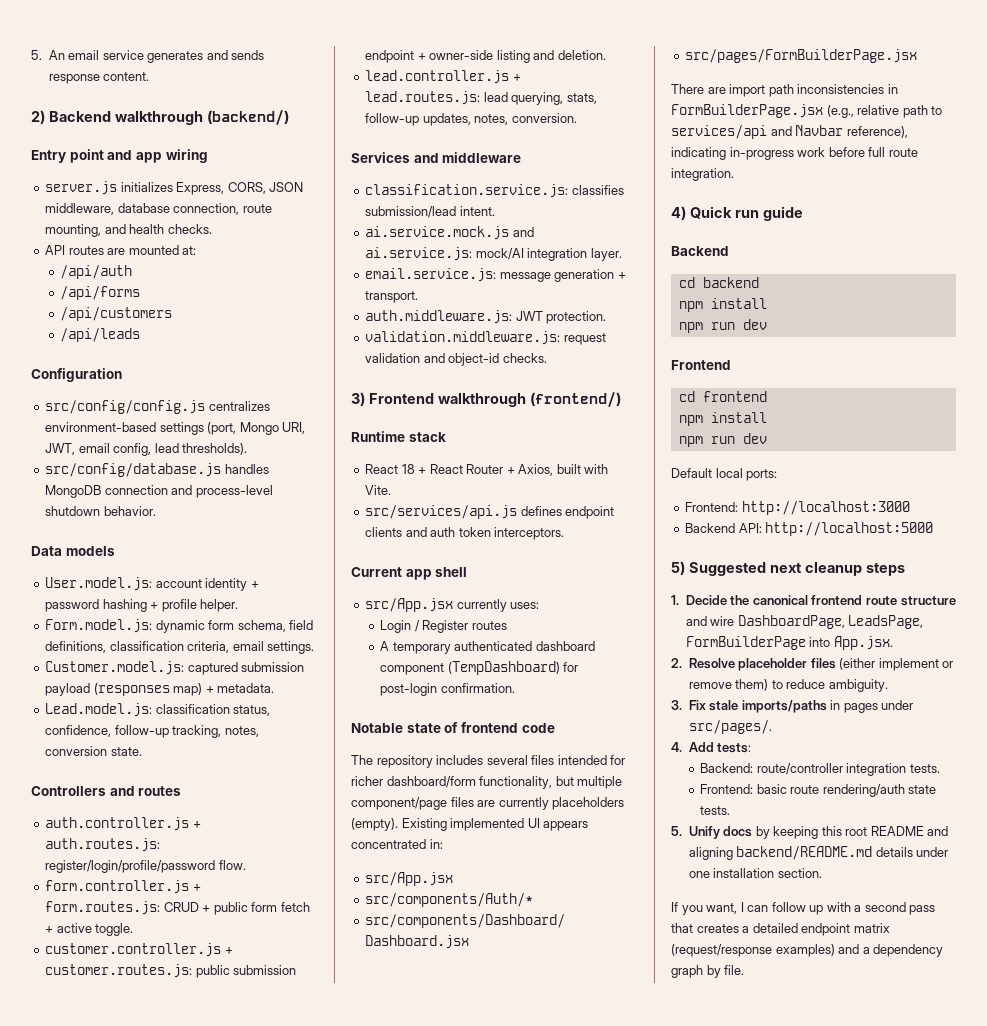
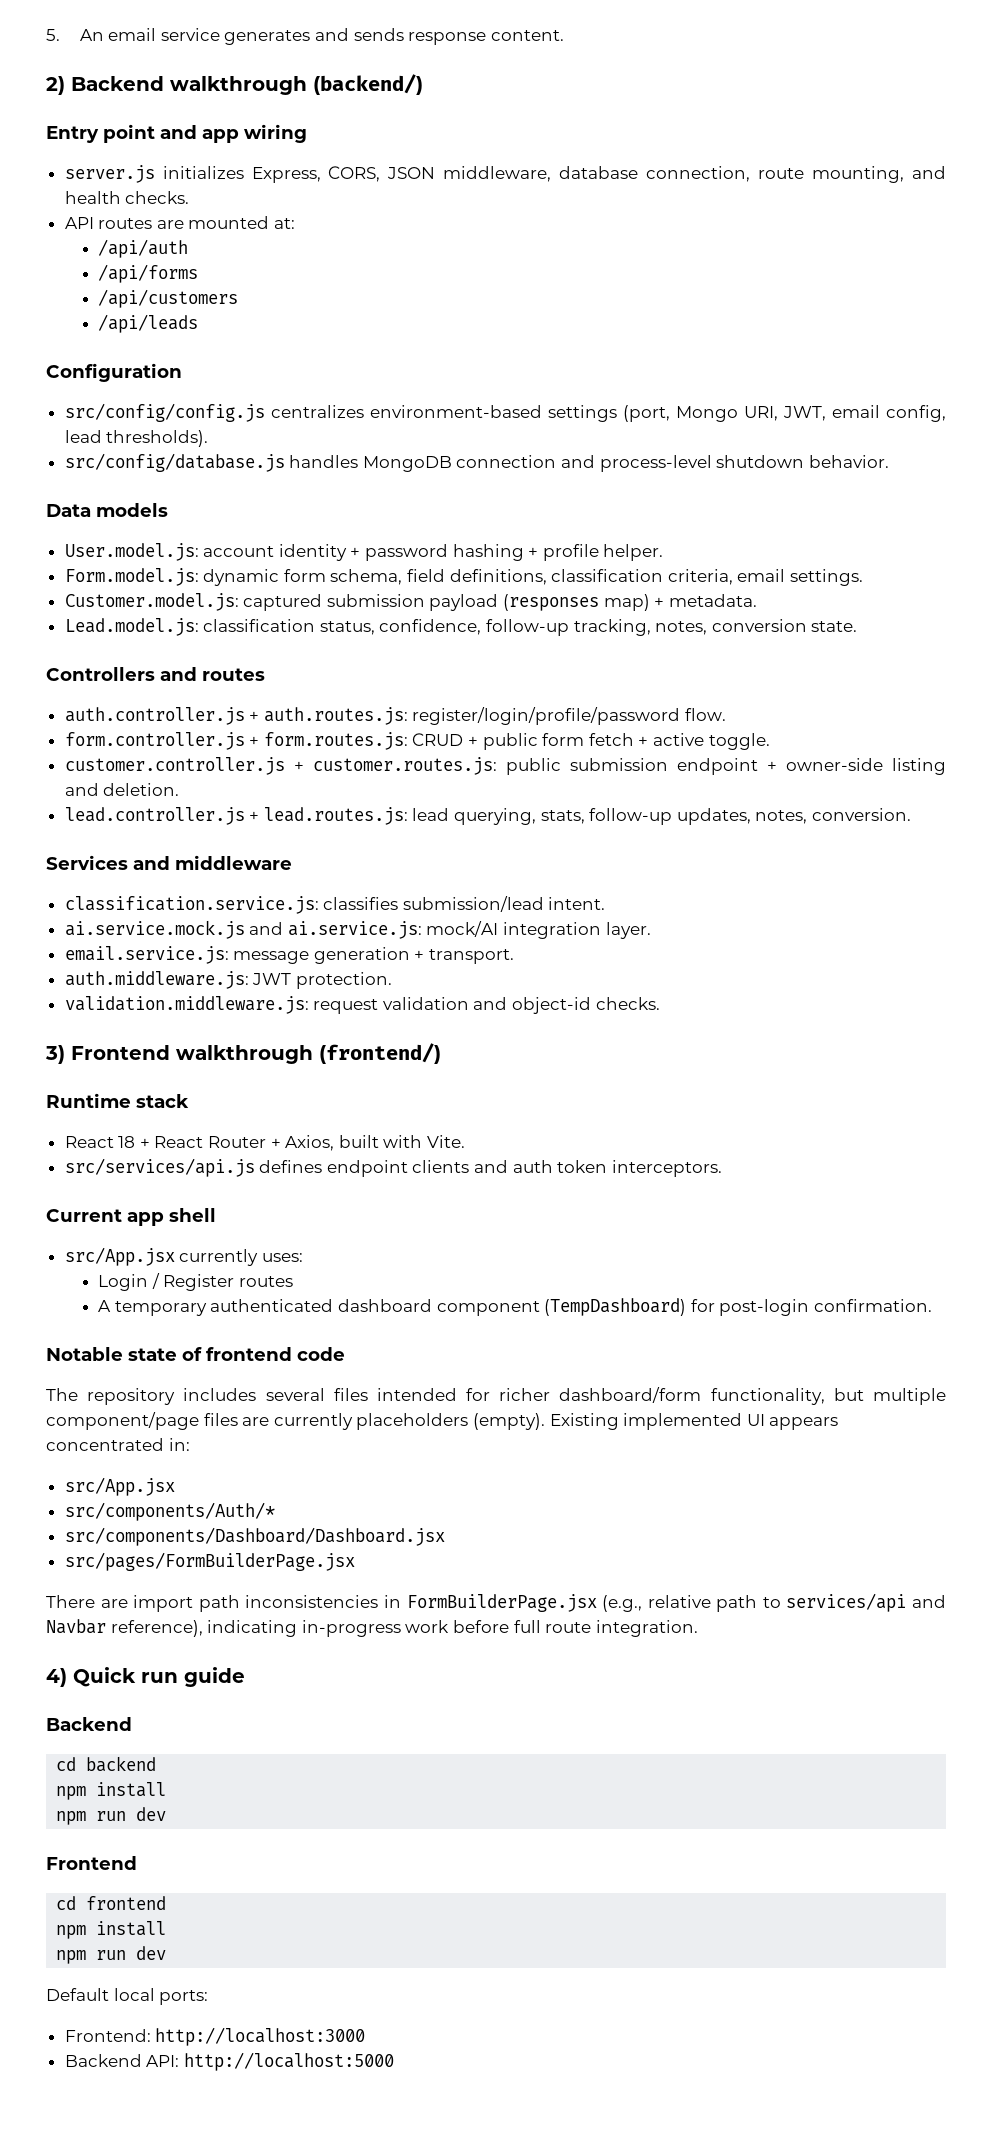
[671,561,905,576] [671,595,956,606] [685,615,924,629] [685,636,893,650] [671,658,954,671] [688,679,888,692] [671,700,914,713] [688,720,772,734] [671,742,752,753] [700,763,940,776] [700,784,937,797] [700,806,731,815] [671,826,949,839] [688,846,949,860] [688,868,822,878] [671,902,936,915] [671,923,890,936] [671,944,944,957] [671,965,745,978] // 5) Suggested next cleanup steps // 1. Decide the canonical frontend route structure and wire DashboardPage, LeadsPage, FormBuilderPage into App.jsx. // 2. Resolve placeholder files (either implement or remove them) to reduce ambiguity. // 3. Fix stale imports/paths in pages under src/pages/. // 4. Add tests: // Backend: route/controller integration tests. // Frontend: basic route rendering/auth state tests. // 5. Unify docs by keeping this root README and aligning backend/README.md details under one installation section. // If you want, I can follow up with a second pass that creates a detailed endpoint matrix (request/response examples) and a dependency graph by file. -> (394, 2061) none

